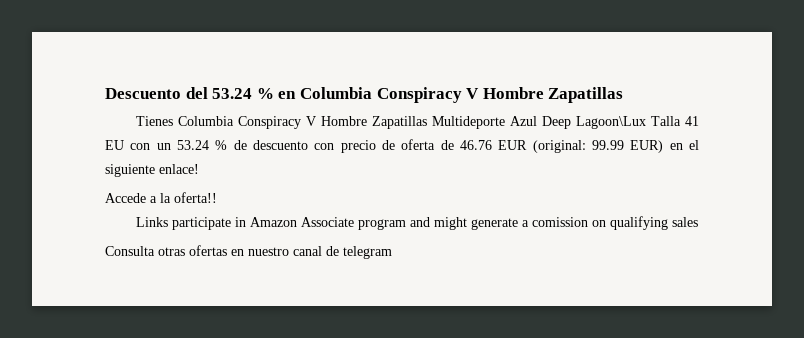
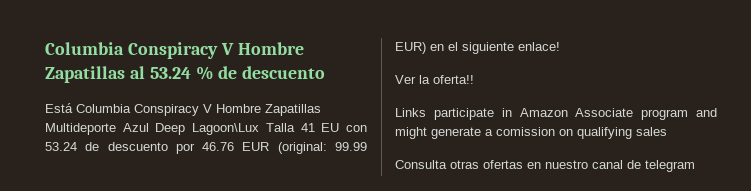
[105,87,624,103] [136,116,174,126] Descuento del 53.24 % en Columbia Conspiracy V Hombre Zapatillas // Tienes -> [45,42,304,59] [45,66,326,83] [45,103,73,113] Columbia Conspiracy V Hombre Zapatillas al 53.24 % de descuento // Está
[156,139,454,153] un 53.24 % de descuento con precio de oferta de -> [45,142,195,154] 53.24 de descuento por
[105,193,157,203] Accede a -> [395,75,416,84] Ver

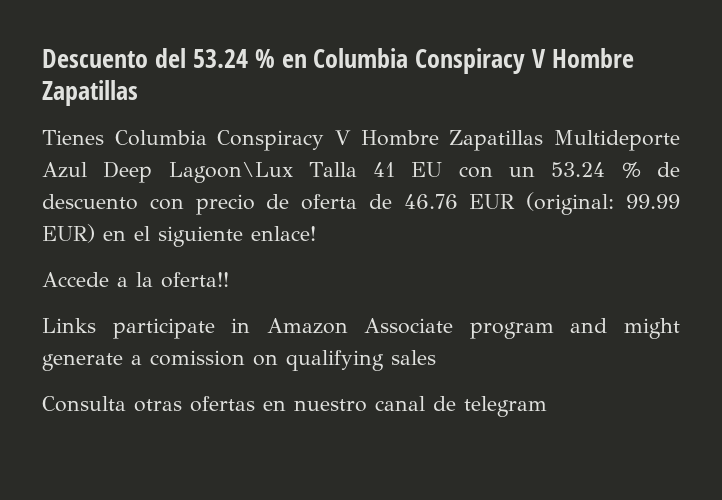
[45,42,304,59] [45,66,326,83] [45,103,73,113] Columbia Conspiracy V Hombre Zapatillas al 53.24 % de descuento // Está -> [42,48,635,74] [42,80,138,106] [42,130,104,145] Descuento del 53.24 % en Columbia Conspiracy V Hombre Zapatillas // Tienes
[45,142,195,154] 53.24 de descuento por -> [509,162,681,178] [42,194,392,215] un 53.24 % de descuento con precio de oferta de
[395,75,416,84] Ver -> [42,272,128,287] Accede a

